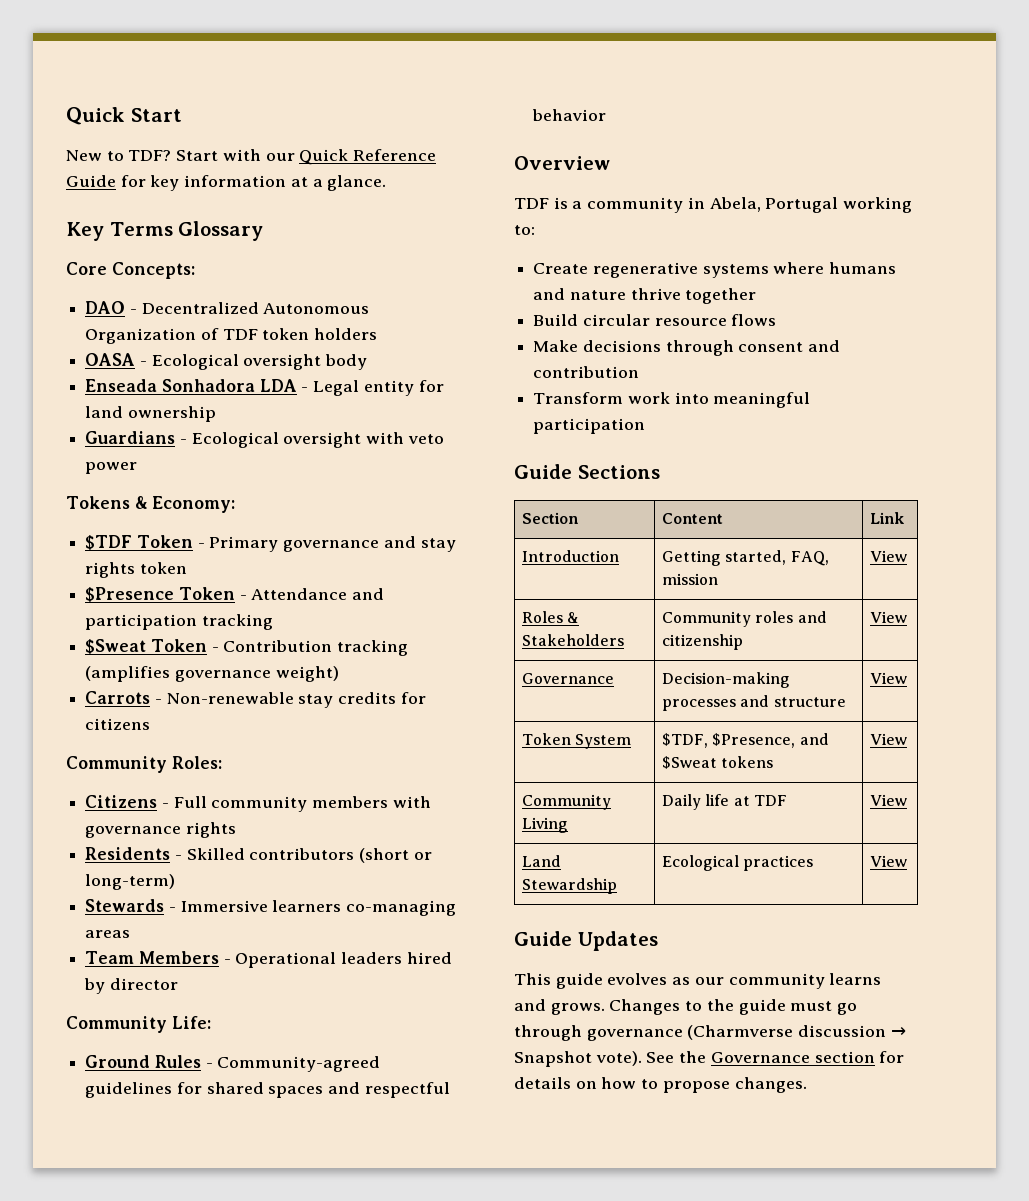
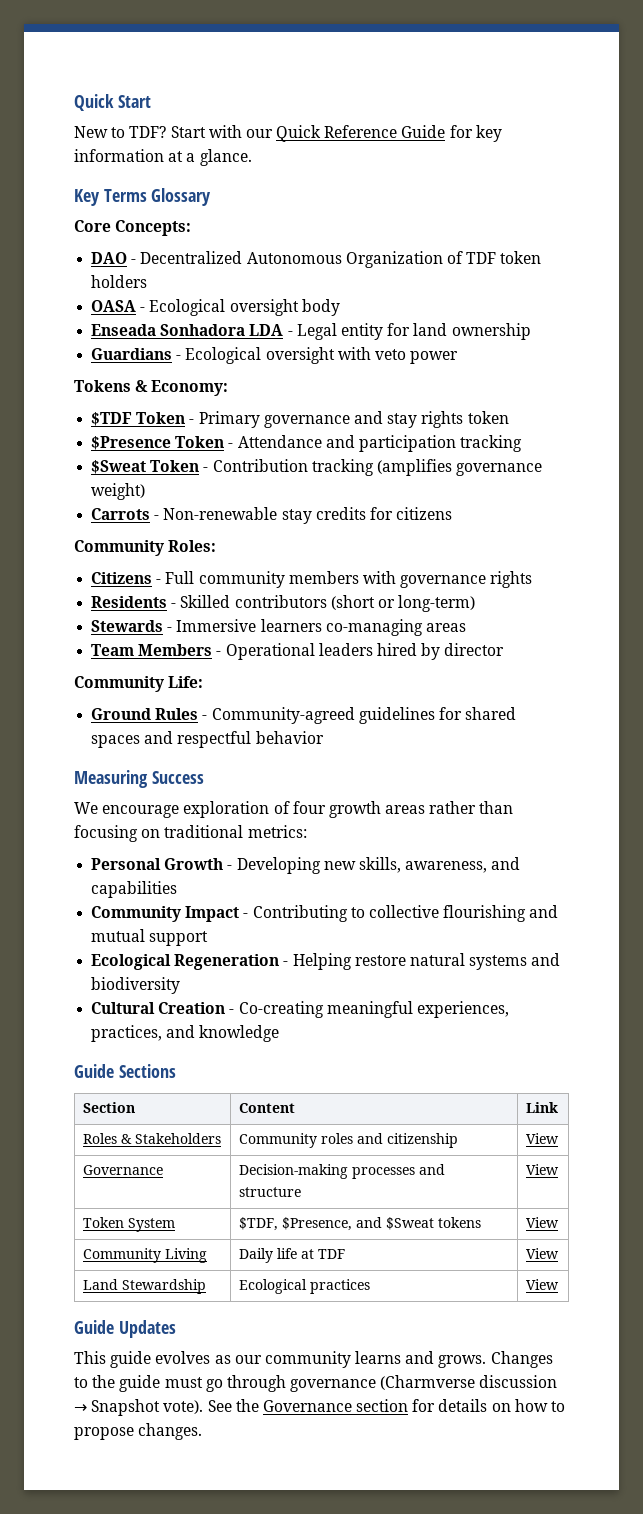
[514,156,610,170] [514,197,913,213] [514,225,535,235] [533,262,897,278] [533,288,757,304] [533,314,777,326] [533,340,841,356] [533,366,640,378] [533,392,811,408] [533,418,646,434] Overview // TDF is a community in Abela, Portugal working to: // Create regenerative systems where humans and nature thrive together // Build circular resource flows // Make decisions through consent and contribution // Transform work into meaningful participation -> [74,770,204,788] [74,801,514,818] [74,825,307,842] [91,857,521,874] [91,881,178,898] [91,905,559,922] [91,929,209,946] [91,953,561,970] [91,977,181,994] [91,1001,509,1018] [91,1025,280,1042] Measuring Success // We encourage exploration of four growth areas rather than focusing on traditional metrics: // Personal Growth - Developing new skills, awareness, and capabilities // Community Impact - Contributing to collective flourishing and mutual support // Ecological Regeneration - Helping restore natural systems and biodiversity // Cultural Creation - Co-creating meaningful experiences, practices, and knowledge
[522,550,620,562] [662,550,829,566] [662,573,719,585] [870,550,908,562] // Introduction | Getting started, FAQ, mission | View -> (558, 1107) none

